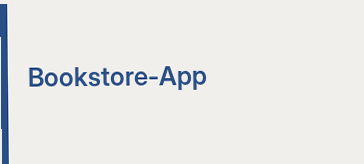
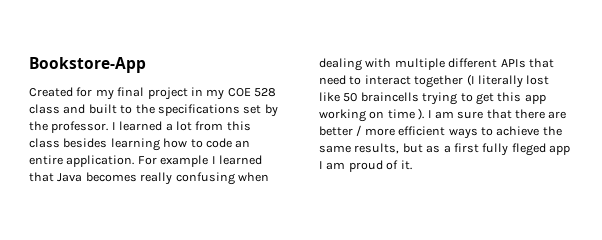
(208, 78) none -> [29,87,276,100] [29,104,278,117] [29,121,251,133] [29,138,251,151] [29,155,262,167] [29,172,269,185] [319,58,554,71] [319,74,550,88] [319,92,546,105] [319,108,567,122] [319,125,562,139] [319,143,570,156] [319,160,412,172] // Created for my final project in my COE 528 class and built to the specifications set by the professor. I learned a lot from this class besides learning how to code an entire application. For example I learned that Java becomes really confusing when dealing with multiple different APIs that need to interact together (I literally lost like 50 braincells trying to get this app working on time ). I am sure that there are better / more efficient ways to achieve the same results, but as a first fully fleged app I am proud of it.

